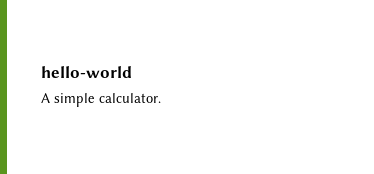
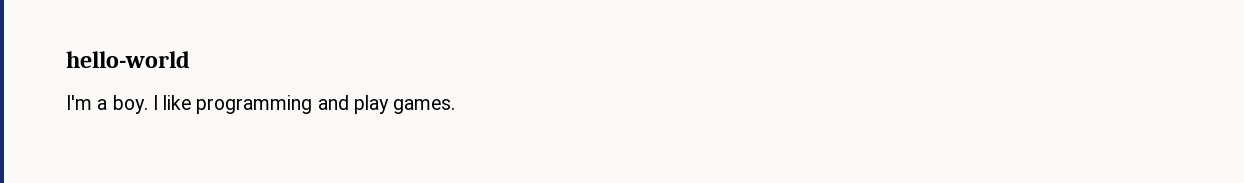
[41,93,161,107] A simple calculator. -> [66,95,456,114] I'm a boy. I like programming and play games.

